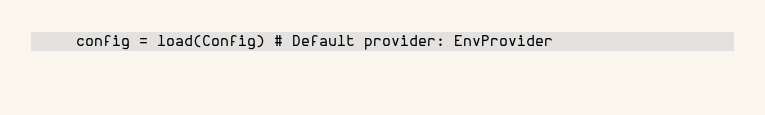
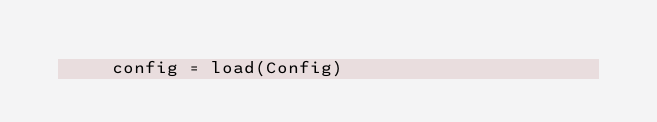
[274,35,554,50] # Default provider: EnvProvider -> (343, 68) none

